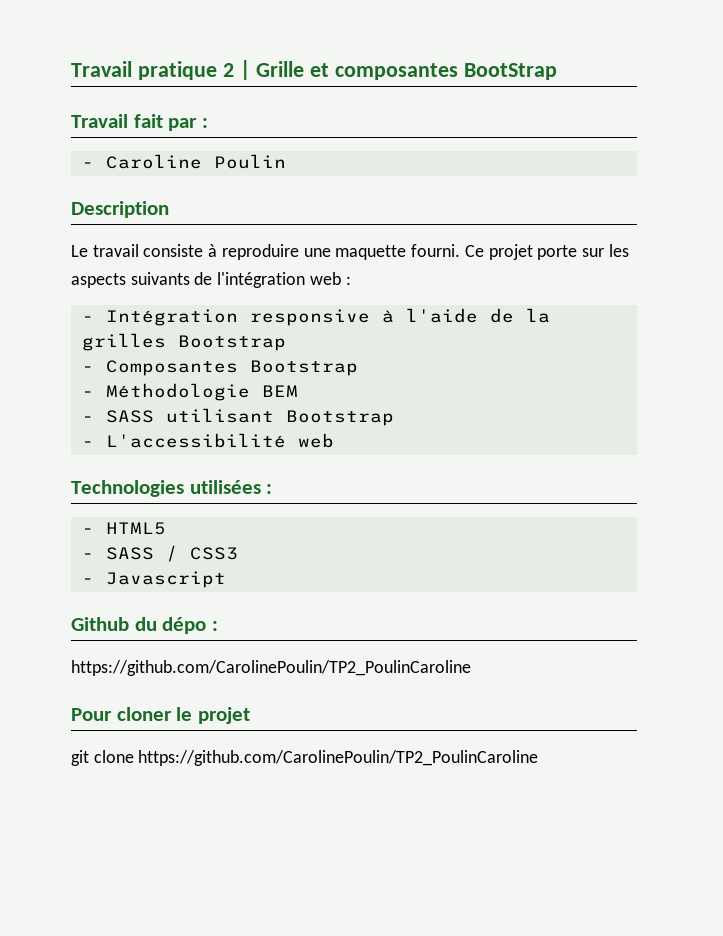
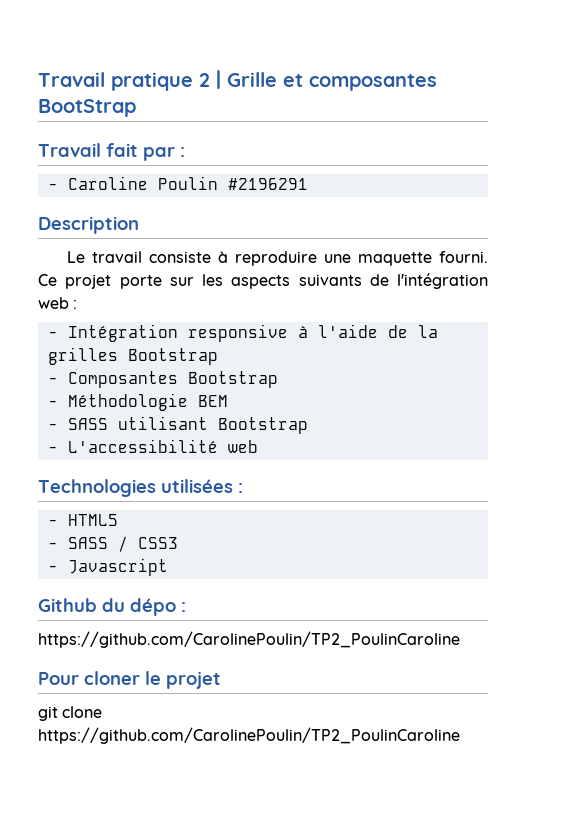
(286, 161) none -> [227,178,308,190] #2196291

